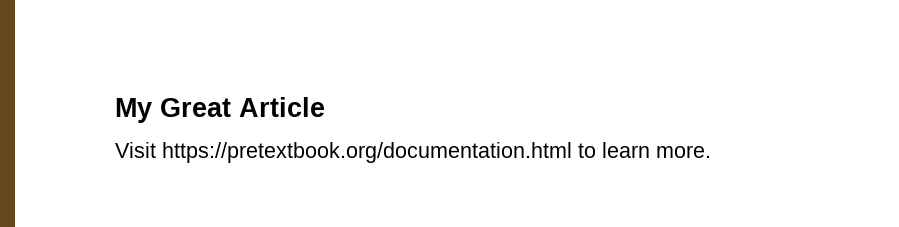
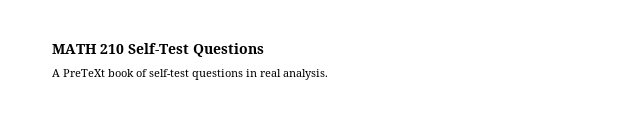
[115,97,325,123] [115,142,711,163] My Great Article // Visit https://pretextbook.org/documentation.html to learn more. -> [52,43,264,57] [52,69,328,80] MATH 210 Self-Test Questions // A PreTeXt book of self-test questions in real analysis.

